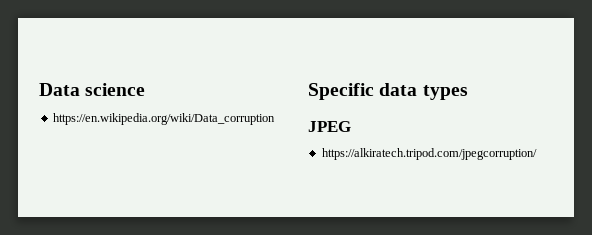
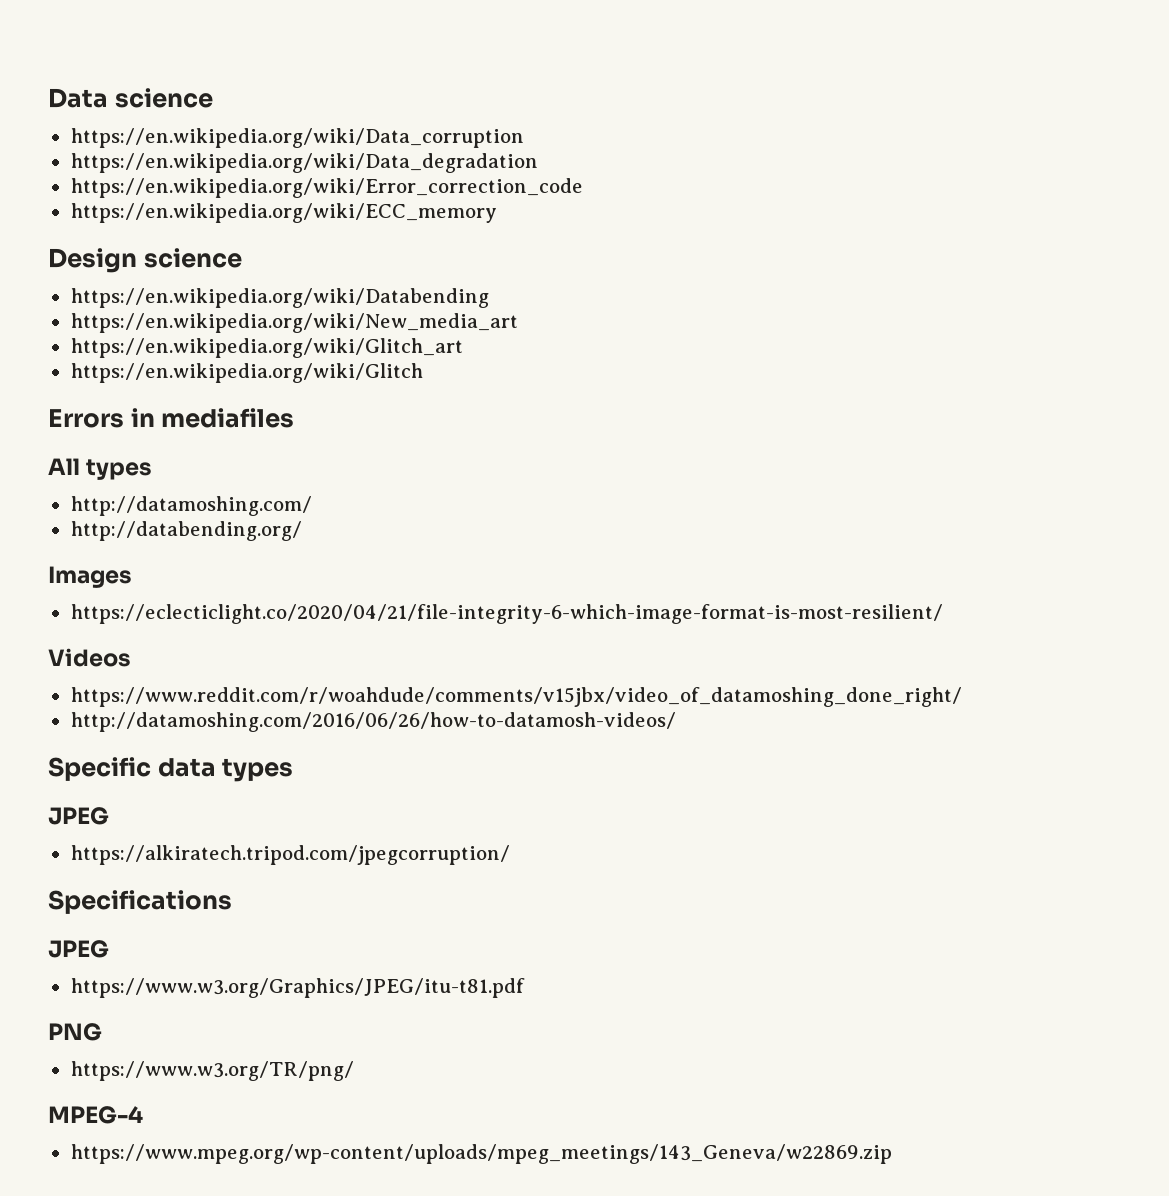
(275, 119) none -> [70,153,538,173] [70,178,583,198] [70,203,497,223] [48,248,242,273] [70,288,489,308] [70,313,518,333] [70,338,463,358] [70,363,423,383] [48,408,295,428] [48,458,153,480] [70,496,312,516] [70,521,302,541] [48,566,132,588] [70,604,943,624] [48,648,131,667] [70,687,962,707] [70,712,676,732] // https://en.wikipedia.org/wiki/Data_degradation // https://en.wikipedia.org/wiki/Error_correction_code // https://en.wikipedia.org/wiki/ECC_memory // Design science // https://en.wikipedia.org/wiki/Databending // https://en.wikipedia.org/wiki/New_media_art // https://en.wikipedia.org/wiki/Glitch_art // https://en.wikipedia.org/wiki/Glitch // Errors in mediafiles // All types // http://datamoshing.com/ // http://databending.org/ // Images // https://eclecticlight.co/2020/04/21/file-integrity-6-which-image-format-is-most-resilient/ // Videos // https://www.reddit.com/r/woahdude/comments/v15jbx/video_of_datamoshing_done_right/ // http://datamoshing.com/2016/06/26/how-to-datamosh-videos/
(537, 154) none -> [48,890,232,914] [48,940,109,958] [70,978,525,998] [48,1023,102,1041] [70,1061,354,1081] [48,1106,143,1124] [70,1144,892,1164] // Specifications // JPEG // https://www.w3.org/Graphics/JPEG/itu-t81.pdf // PNG // https://www.w3.org/TR/png/ // MPEG-4 // https://www.mpeg.org/wp-content/uploads/mpeg_meetings/143_Geneva/w22869.zip

